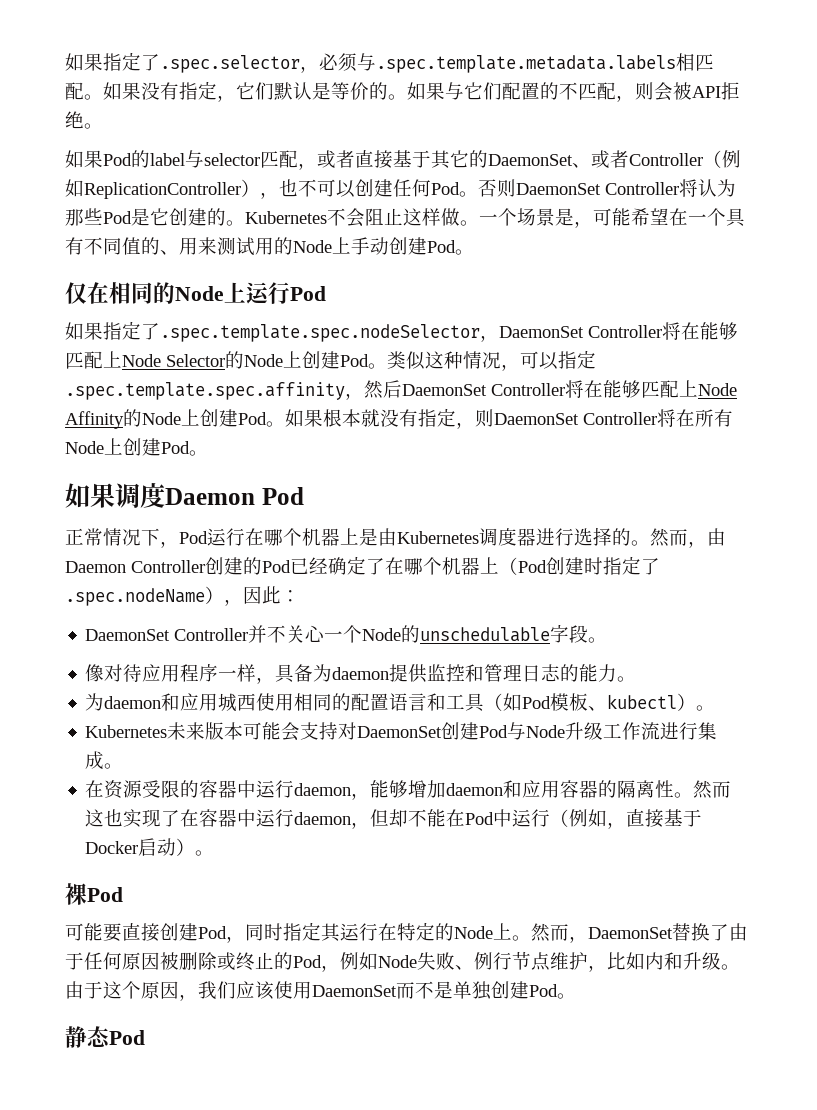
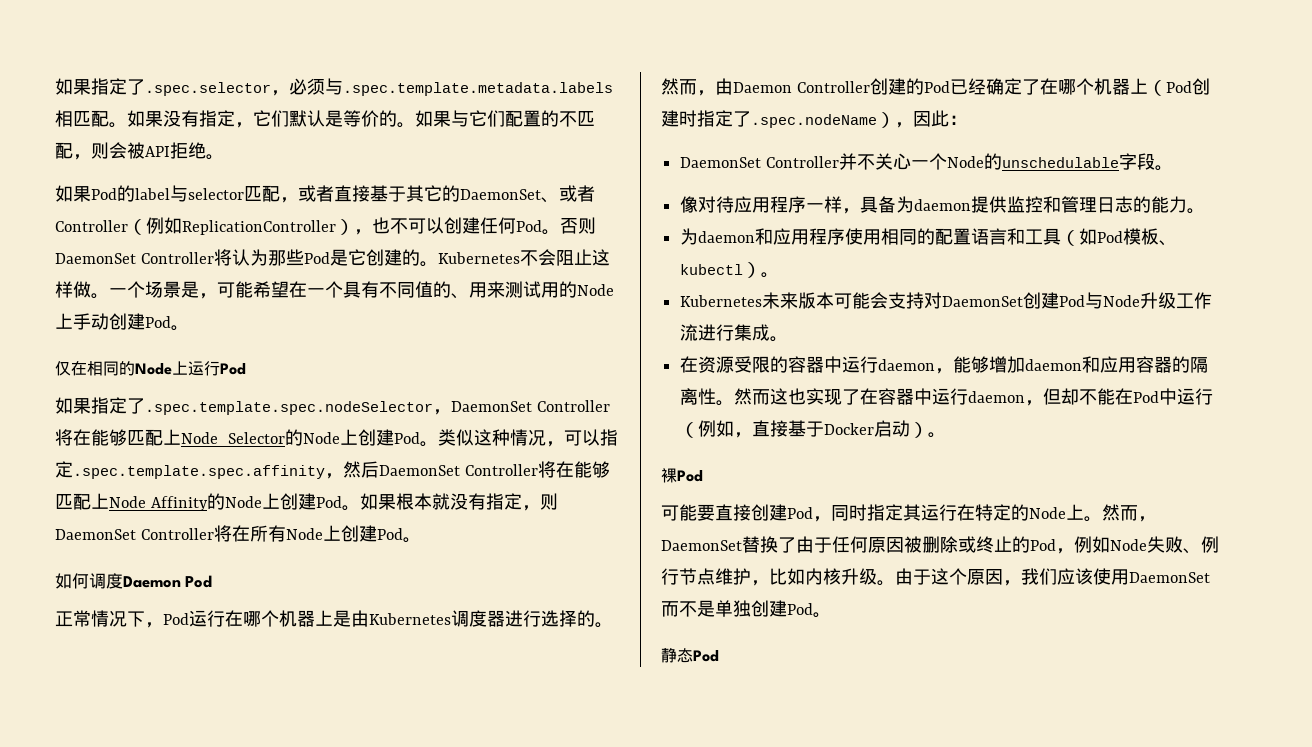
[90,483,115,508] 果 -> [72,573,89,589] 何
[218,693,257,712] 城西 -> [809,228,846,245] 程序
[664,952,683,970] 和 -> [823,568,841,585] 核

